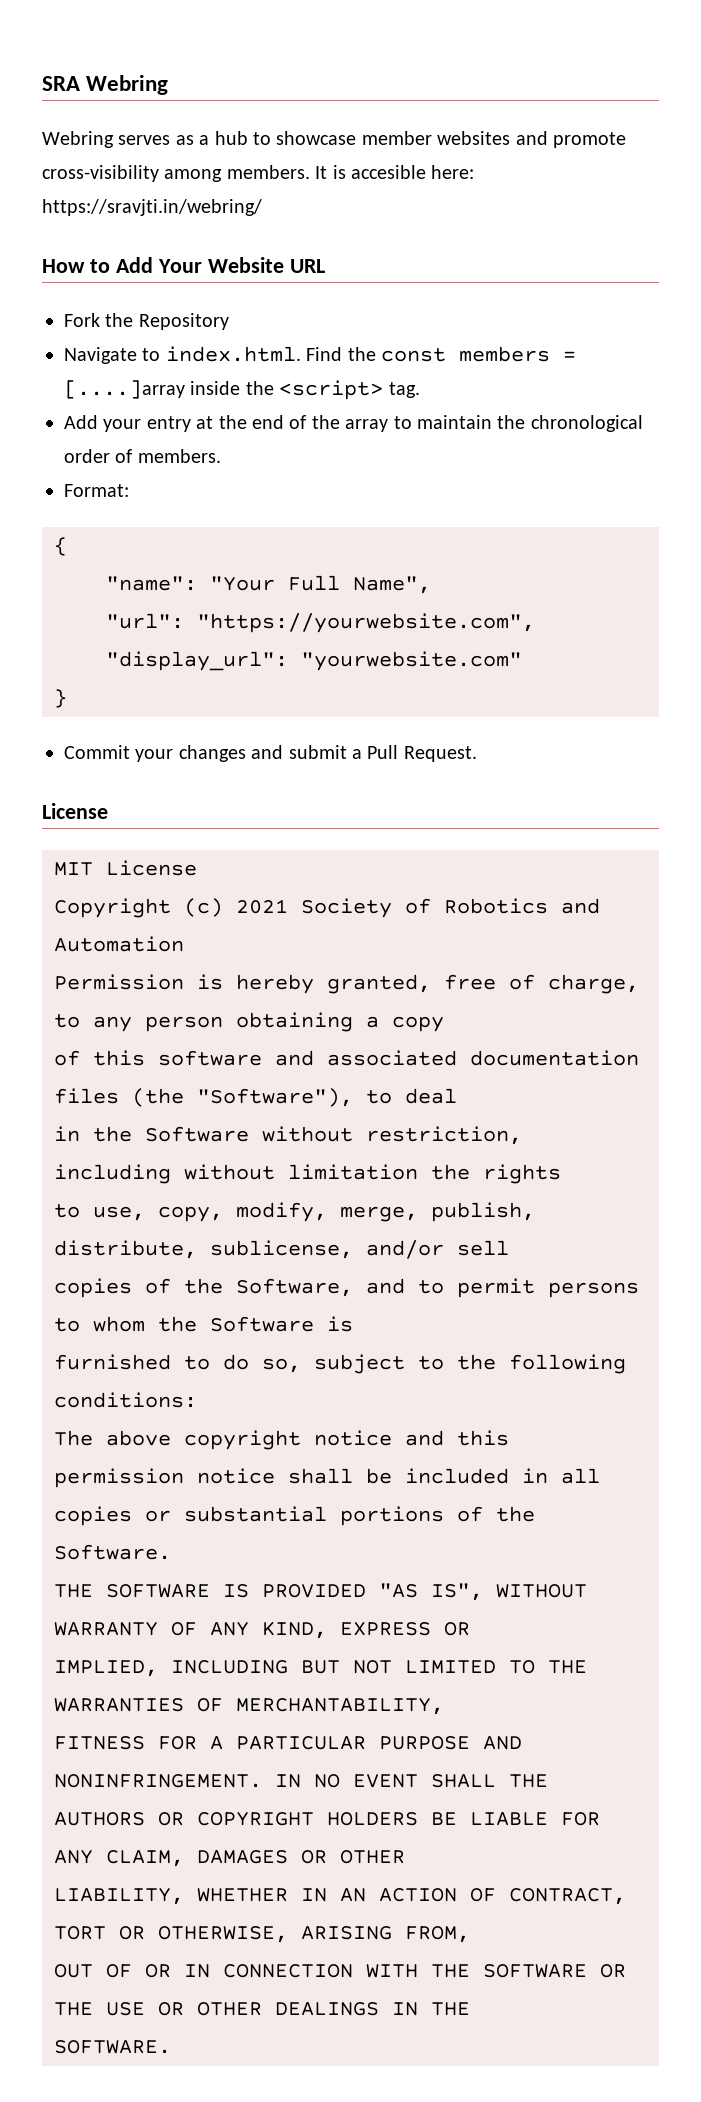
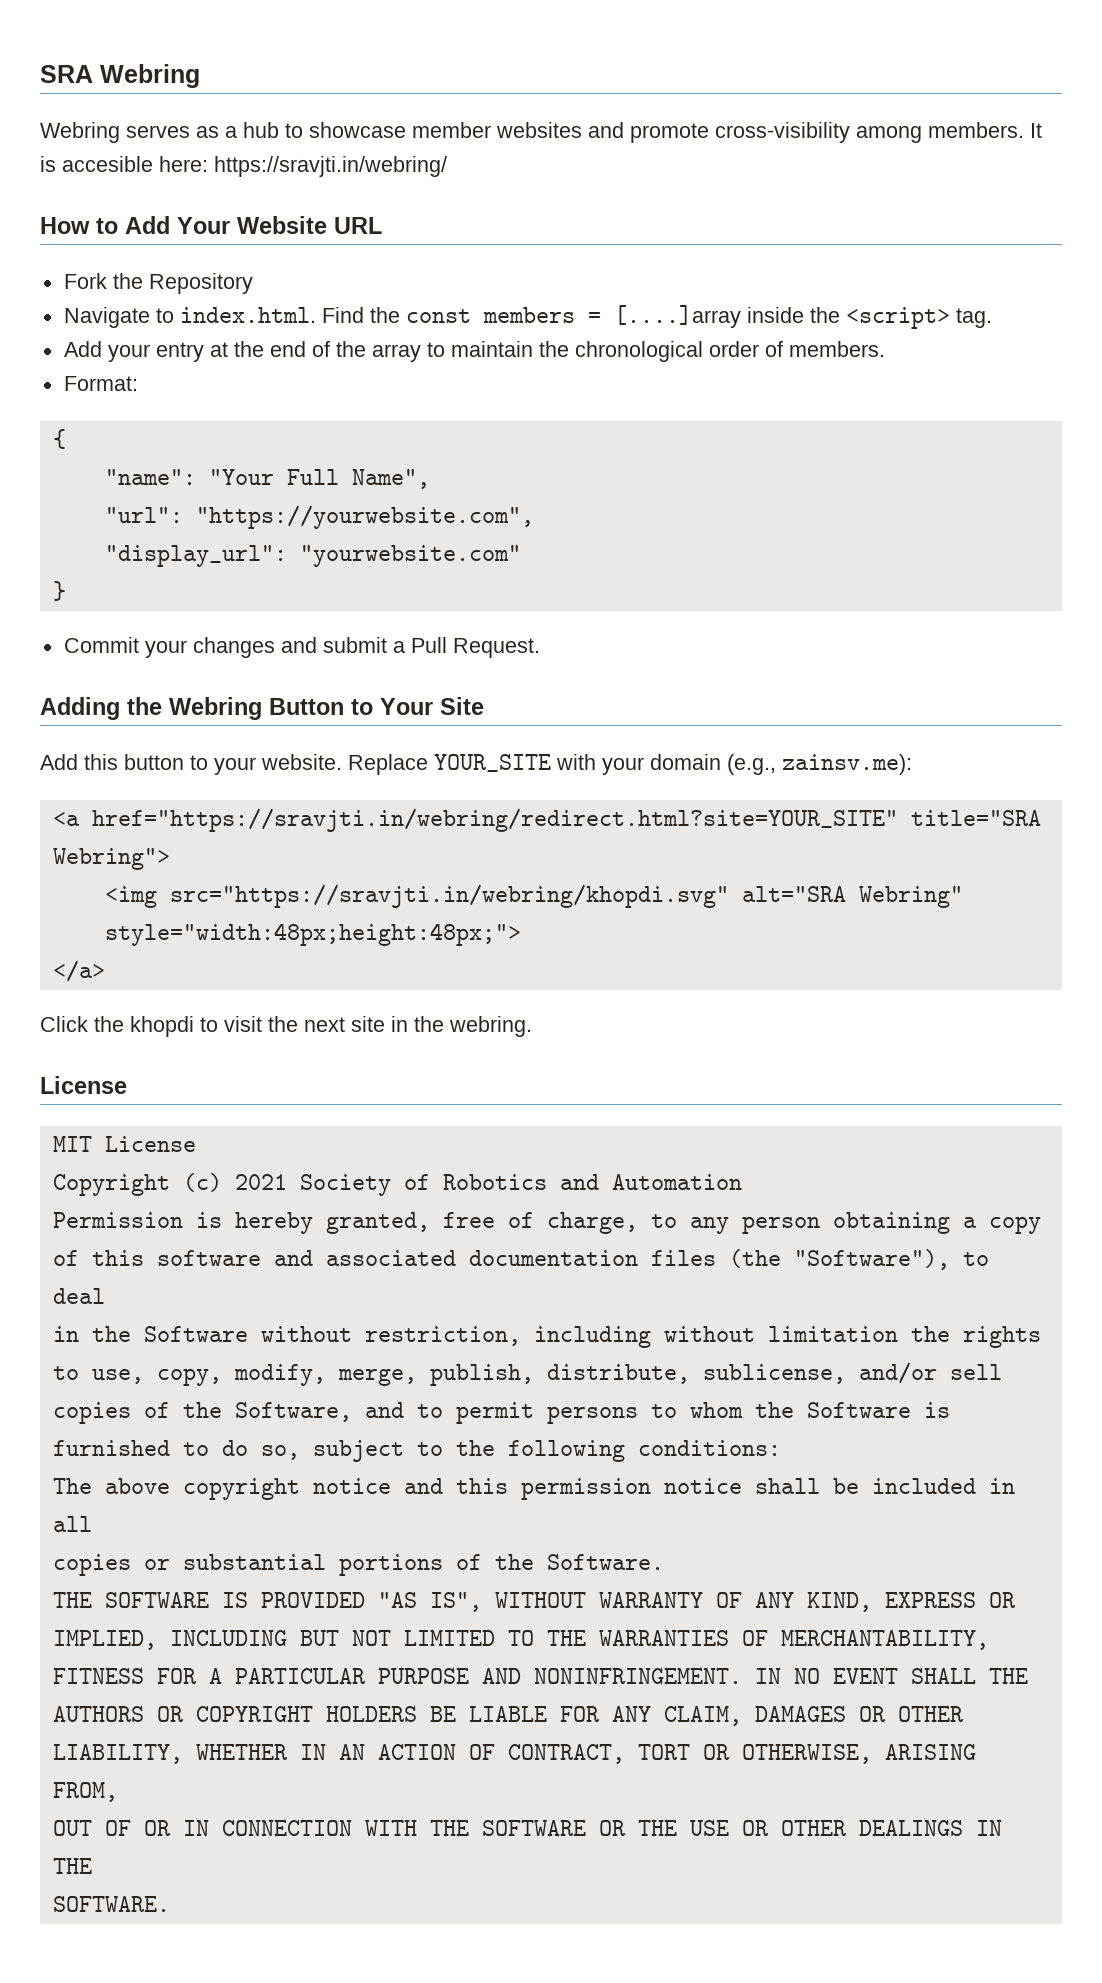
(477, 754) none -> [40,697,484,720] [40,754,912,775] [52,808,1041,832] [52,848,170,870] [104,884,963,908] [104,923,521,946] [52,960,105,982] [40,1016,532,1037] // Adding the Webring Button to Your Site // Add this button to your website. Replace YOUR_SITE with your domain (e.g., zainsv.me): // <a href="https://sravjti.in/webring/redirect.html?site=YOUR_SITE" title="SRA Webring"> // <img src="https://sravjti.in/webring/khopdi.svg" alt="SRA Webring" style="width:48px;height:48px;"> // </a> // Click the khopdi to visit the next site in the webring.

